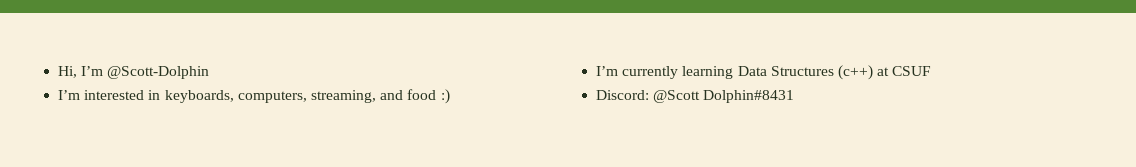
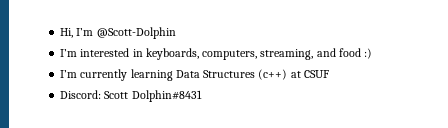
[653,90,701,103] @Scott -> [104,91,129,99] Scott

